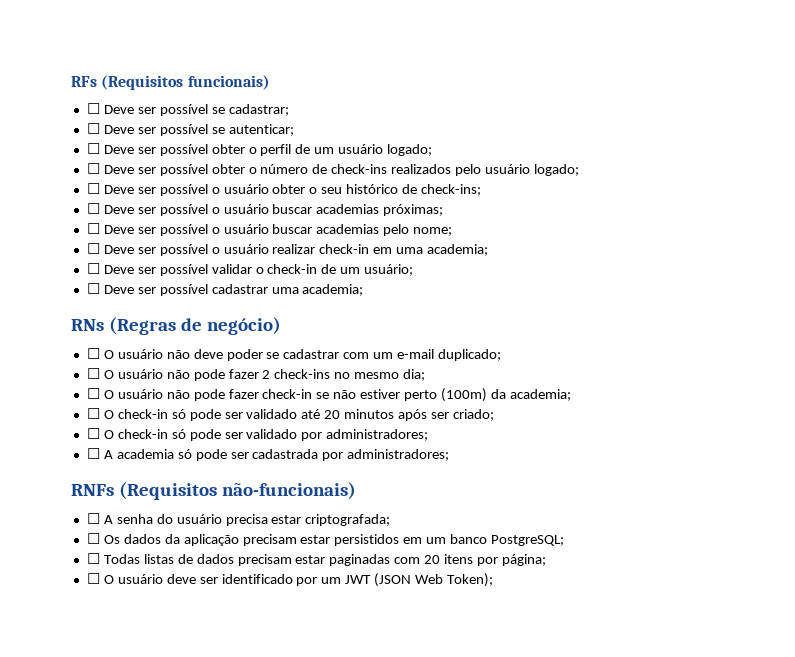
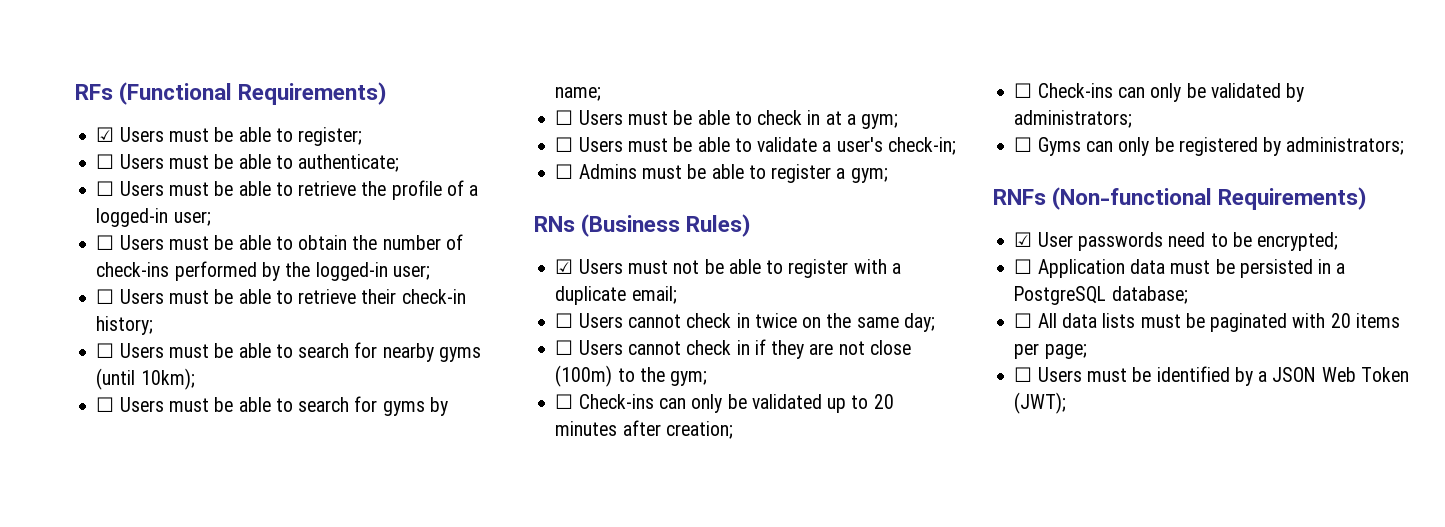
[101,75,270,90] [86,103,289,116] [86,123,294,136] [86,143,433,156] [86,163,579,176] [86,183,482,196] [86,203,444,216] [86,223,453,236] [86,243,489,256] [86,263,414,276] [86,283,364,296] [71,317,281,335] [86,348,502,361] [86,368,426,381] [86,388,571,402] [86,408,494,421] [86,428,429,441] [86,448,450,461] [71,482,356,500] [86,513,391,526] [86,533,565,546] [86,553,546,566] [86,573,494,587] (Requisitos funcionais) // ☐ Deve ser possível se cadastrar; // ☐ Deve ser possível se autenticar; // ☐ Deve ser possível obter o perfil de um usuário logado; // ☐ Deve ser possível obter o número de check-ins realizados pelo usuário logado; // ☐ Deve ser possível o usuário obter o seu histórico de check-ins; // ☐ Deve ser possível o usuário buscar academias próximas; // ☐ Deve ser possível o usuário buscar academias pelo nome; // ☐ Deve ser possível o usuário realizar check-in em uma academia; // ☐ Deve ser possível validar o check-in de um usuário; // ☐ Deve ser possível cadastrar uma academia; // RNs (Regras de negócio) // ☐ O usuário não deve poder se cadastrar com um e-mail duplicado; // ☐ O usuário não pode fazer 2 check-ins no mesmo dia; // ☐ O usuário não pode fazer check-in se não estiver perto (100m) da academia; // ☐ O check-in só pode ser validado até 20 minutos após ser criado; // ☐ O check-in só pode ser validado por administradores; // ☐ A academia só pode ser cadastrada por administradores; // RNFs (Requisitos não-funcionais) // ☐ A senha do usuário precisa estar criptografada; // ☐ Os dados da aplicação precisam estar persistidos em um banco PostgreSQL; // ☐ Todas listas de dados precisam estar paginadas com 20 itens por página; // ☐ O usuário deve ser identificado por um JWT (JSON Web Token); -> [119,82,388,105] [96,127,363,146] [96,154,400,172] [96,180,479,200] [96,208,211,227] [96,234,463,250] [96,261,430,281] [96,289,466,304] [96,316,154,335] [96,342,481,362] [96,368,195,390] [96,396,448,416] [555,87,602,101] [555,110,899,129] [555,137,956,155] [555,164,888,183] [534,214,752,237] [555,259,901,278] [555,286,677,305] [555,313,935,332] [555,339,911,359] [555,365,708,387] [555,394,894,413] [555,420,733,439] [1014,83,1305,102] [1014,110,1133,128] [1014,137,1405,156] [993,187,1368,210] [1014,232,1339,251] [1014,259,1346,278] [1014,286,1188,305] [1014,313,1400,332] [1014,343,1087,359] [1014,366,1409,386] [1014,392,1067,414] (Functional Requirements) // ☑ Users must be able to register; // ☐ Users must be able to authenticate; // ☐ Users must be able to retrieve the profile of a logged-in user; // ☐ Users must be able to obtain the number of check-ins performed by the logged-in user; // ☐ Users must be able to retrieve their check-in history; // ☐ Users must be able to search for nearby gyms (until 10km); // ☐ Users must be able to search for gyms by name; // ☐ Users must be able to check in at a gym; // ☐ Users must be able to validate a user's check-in; // ☐ Admins must be able to register a gym; // RNs (Business Rules) // ☑ Users must not be able to register with a duplicate email; // ☐ Users cannot check in twice on the same day; // ☐ Users cannot check in if they are not close (100m) to the gym; // ☐ Check-ins can only be validated up to 20 minutes after creation; // ☐ Check-ins can only be validated by administrators; // ☐ Gyms can only be registered by administrators; // RNFs (Non-functional Requirements) // ☑ User passwords need to be encrypted; // ☐ Application data must be persisted in a PostgreSQL database; // ☐ All data lists must be paginated with 20 items per page; // ☐ Users must be identified by a JSON Web Token (JWT);

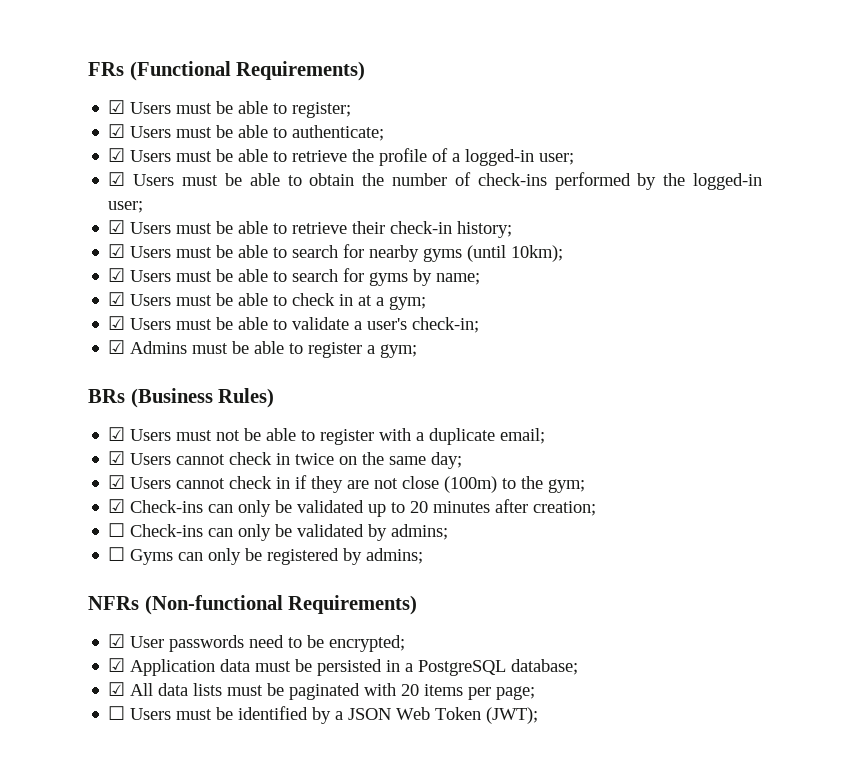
[75,84,113,100] RFs -> [88,62,124,76] FRs
[96,154,115,169] ☐ -> [108,124,126,138] ☑
[96,181,115,196] ☐ -> [108,148,126,162] ☑
[96,235,115,250] ☐ -> [108,172,126,186] ☑
[96,289,115,304] ☐ -> [108,220,126,234] ☑
[96,343,115,358] ☐ -> [108,244,126,258] ☑
[96,397,115,412] ☐ -> [108,268,126,282] ☑
[555,110,574,125] ☐ -> [108,292,126,306] ☑
[555,137,574,152] ☐ -> [108,316,126,330] ☑
[555,164,574,179] ☐ -> [108,340,126,354] ☑
[534,216,575,232] RNs -> [88,389,125,403] BRs
[555,313,574,328] ☐ -> [108,451,126,465] ☑
[555,340,574,355] ☐ -> [108,475,126,489] ☑
[555,394,574,409] ☐ -> [108,499,126,513] ☑
[1014,110,1133,128] administrators; -> [391,524,449,540] admins;
[1286,137,1405,155] [993,189,1046,205] administrators; // RNFs -> [366,548,424,564] [88,596,139,610] admins; // NFRs
[1014,259,1033,274] ☐ -> [108,658,126,672] ☑
[1014,313,1033,328] ☐ -> [108,682,126,696] ☑

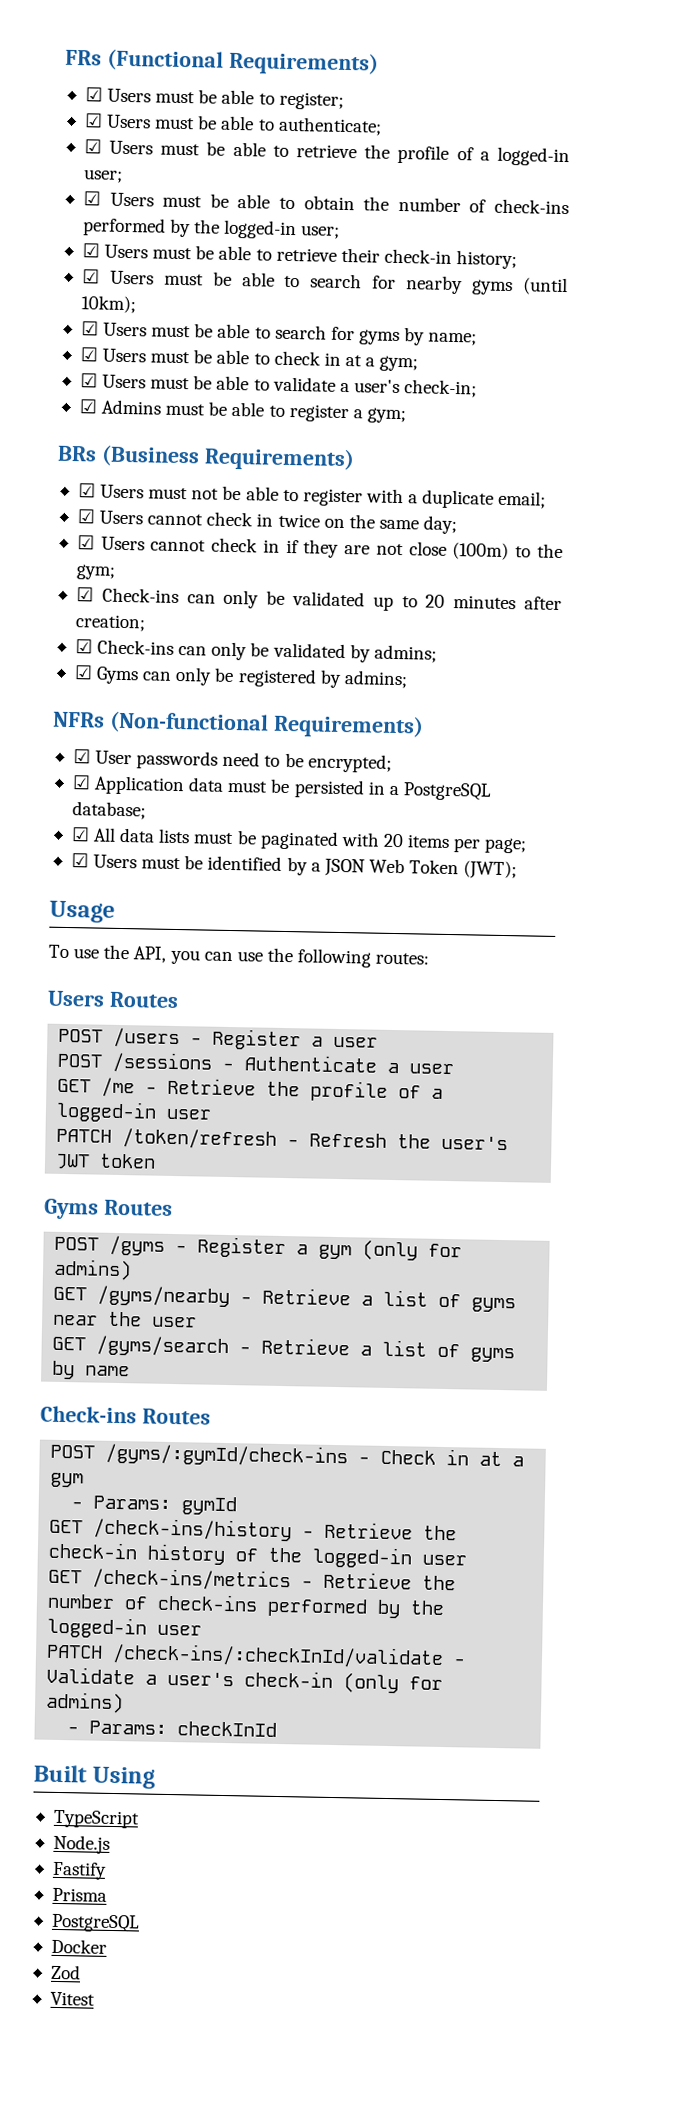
[218,388,275,408] Rules) -> [203,446,355,472] Requirements)
[108,523,126,537] ☐ -> [74,639,93,654] ☑
[108,547,126,561] ☐ -> [73,665,93,680] ☑
[108,706,126,720] ☐ -> [70,853,89,868] ☑
(539, 715) none -> [49,900,115,923] [48,944,430,968] [47,990,179,1009] [58,1027,379,1051] [57,1051,455,1075] [57,1077,444,1102] [56,1100,213,1123] [56,1128,509,1151] [55,1153,157,1170] [43,1198,173,1220] [54,1235,463,1261] [53,1258,133,1281] [53,1285,517,1313] [53,1311,198,1328] [52,1335,516,1363] [52,1360,131,1380] [40,1405,211,1425] [50,1442,525,1468] [50,1472,85,1488] [71,1495,238,1516] [49,1517,458,1542] [48,1541,468,1569] [48,1567,457,1592] [47,1593,446,1619] [47,1616,203,1639] [46,1642,466,1670] [46,1666,444,1694] [45,1691,125,1714] [67,1720,278,1737] [33,1764,156,1789] [52,1809,140,1829] [52,1834,110,1854] [51,1861,107,1880] [51,1887,107,1902] [50,1913,140,1933] [50,1938,107,1954] [50,1964,81,1980] [49,1991,95,2006] // Usage // To use the API, you can use the following routes: // Users Routes // POST /users - Register a user // POST /sessions - Authenticate a user // GET /me - Retrieve the profile of a logged-in user // PATCH /token/refresh - Refresh the user's JWT token // Gyms Routes // POST /gyms - Register a gym (only for admins) // GET /gyms/nearby - Retrieve a list of gyms near the user // GET /gyms/search - Retrieve a list of gyms by name // Check-ins Routes // POST /gyms/:gymId/check-ins - Check in at a gym // - Params: gymId // GET /check-ins/history - Retrieve the check-in history of the logged-in user // GET /check-ins/metrics - Retrieve the number of check-ins performed by the logged-in user // PATCH /check-ins/:checkInId/validate - Validate a user's check-in (only for admins) // - Params: checkInId // Built Using // TypeScript // Node.js // Fastify // Prisma // PostgreSQL // Docker // Zod // Vitest

